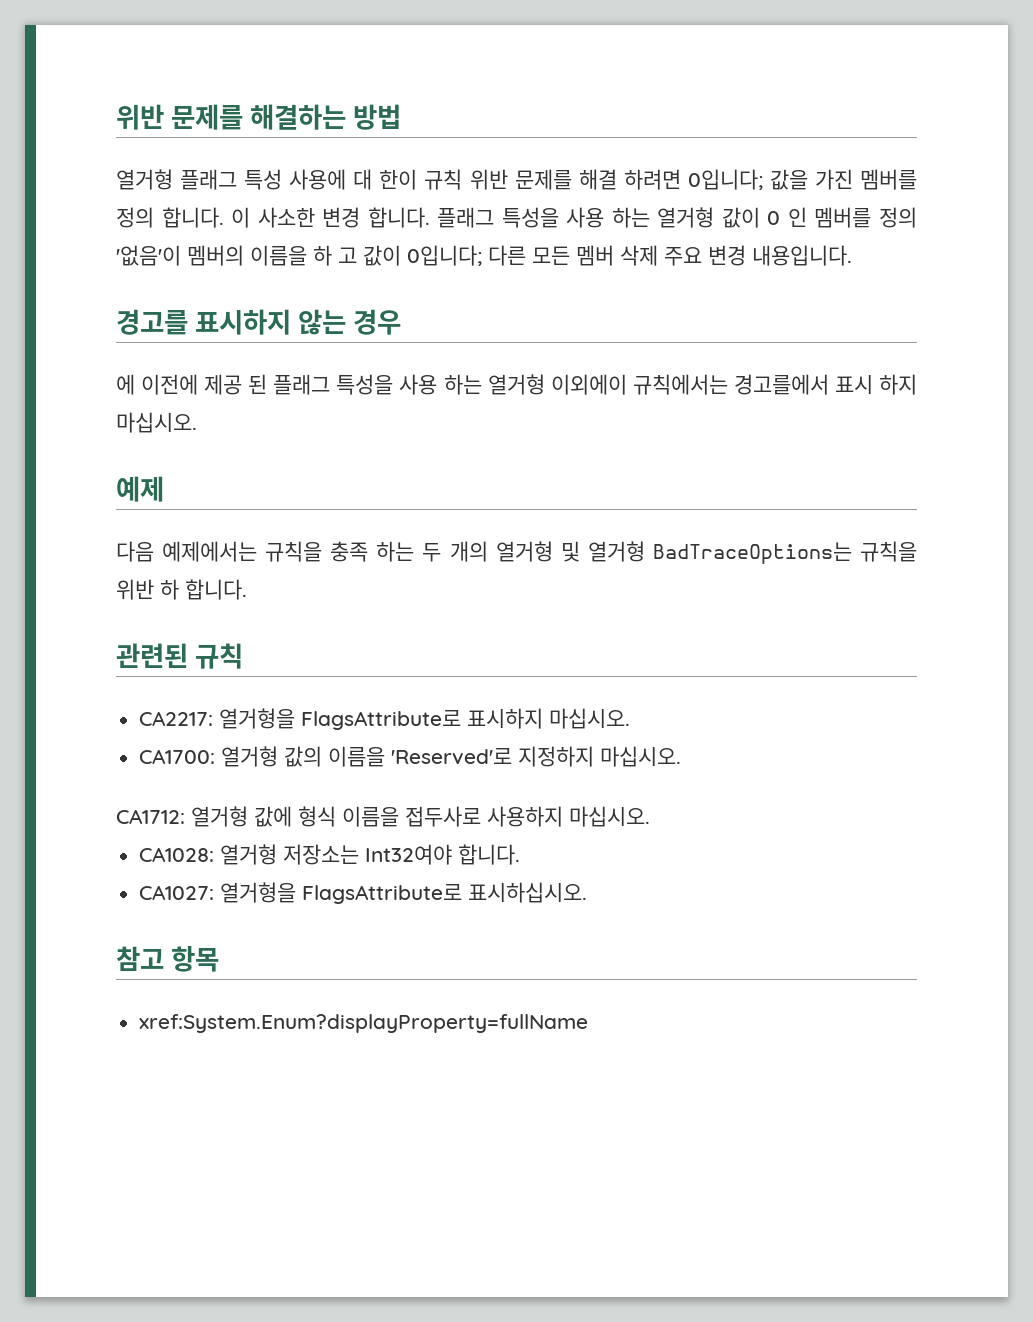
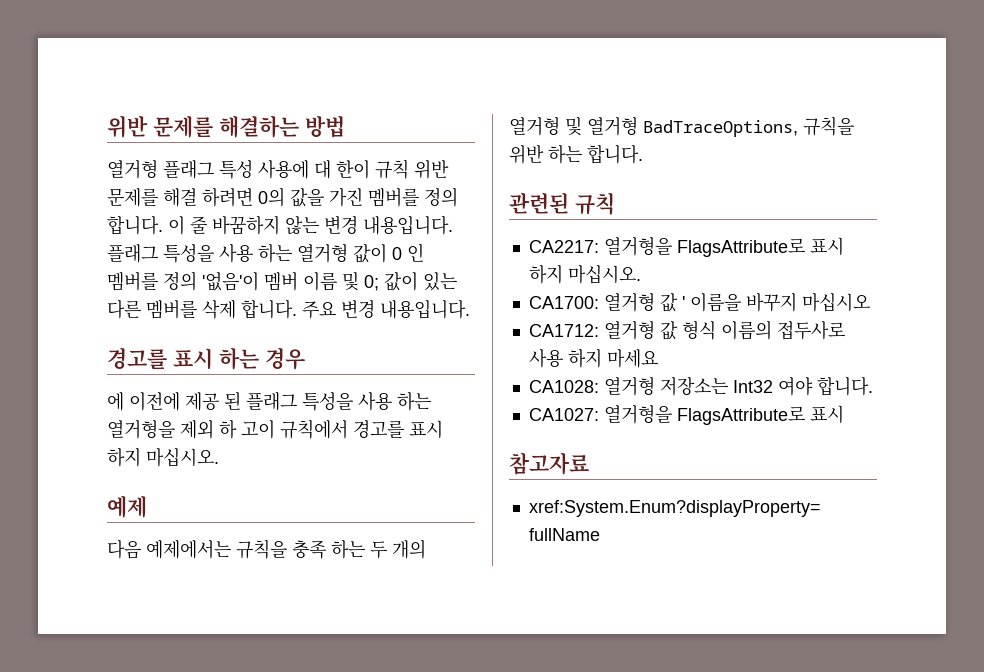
[687,169,763,190] 0입니다; -> [258,187,285,207] 0의
[257,207,430,228] 사소한 변경 합니다. -> [190,215,453,235] 줄 바꿈하지 않는 변경 내용입니다.
[187,245,658,266] 멤버의 이름을 하 고 값이 0입니다; 다른 모든 멤버 삭제 -> [264,272,457,291] [107,299,297,319] 멤버 이름 및 0; 값이 있는 다른 멤버를 삭제 합니다.
[195,309,347,335] 표시하지 않는 -> [173,347,259,370] 표시 하는
[487,374,829,395] 열거형 이외에이 규칙에서는 경고를에서 -> [107,419,404,439] 열거형을 제외 하 고이 규칙에서 경고를
[652,542,852,564] BadTraceOptions는 -> [643,120,798,137] BadTraceOptions,
[160,579,179,600] 하 -> [548,145,582,164] 하는
[467,708,544,729] 표시하지 -> [809,237,844,255] [528,264,563,284] 표시 하지
[284,746,682,767] [116,806,650,827] 값의 이름을 'Reserved'로 지정하지 마십시오. // CA1712: 열거형 값에 형식 이름을 접두사로 사용하지 마십시오. -> [659,292,870,312] [528,320,845,340] [528,348,658,368] 값 ' 이름을 바꾸지 마십시오 // CA1712: 열거형 값 형식 이름의 접두사로 사용 하지 마세요
[365,844,453,865] Int32여야 -> [732,377,813,396] Int32 여야
[468,882,588,903] [116,946,220,972] 표시하십시오. // 참고 항목 -> [809,405,844,423] [509,452,589,475] 표시 // 참고자료

